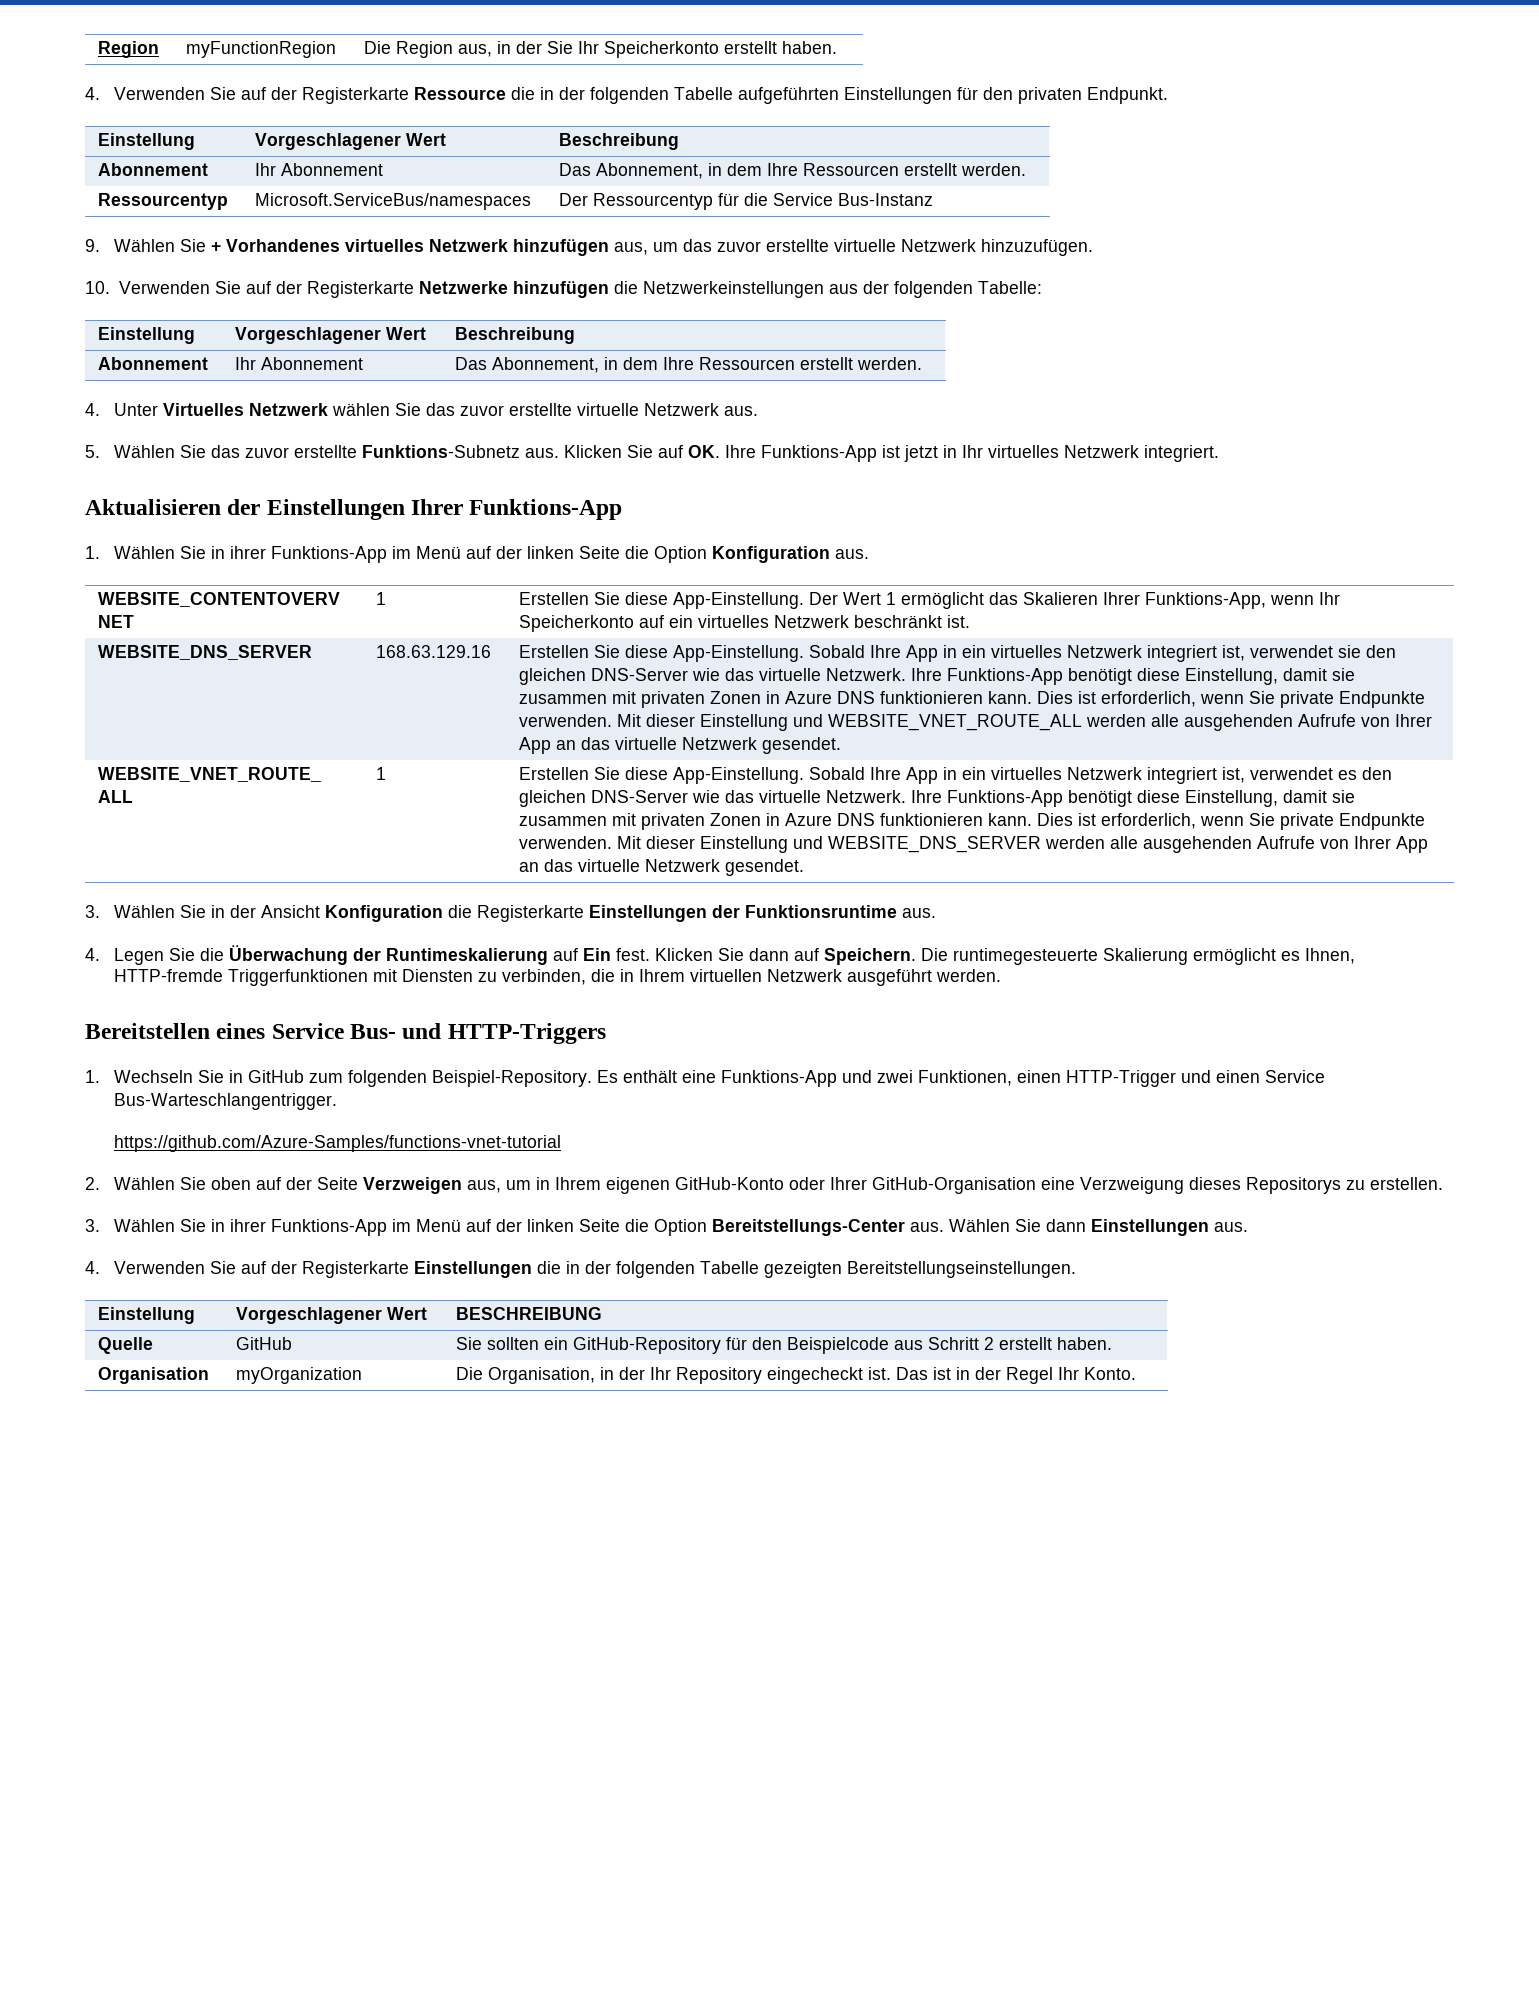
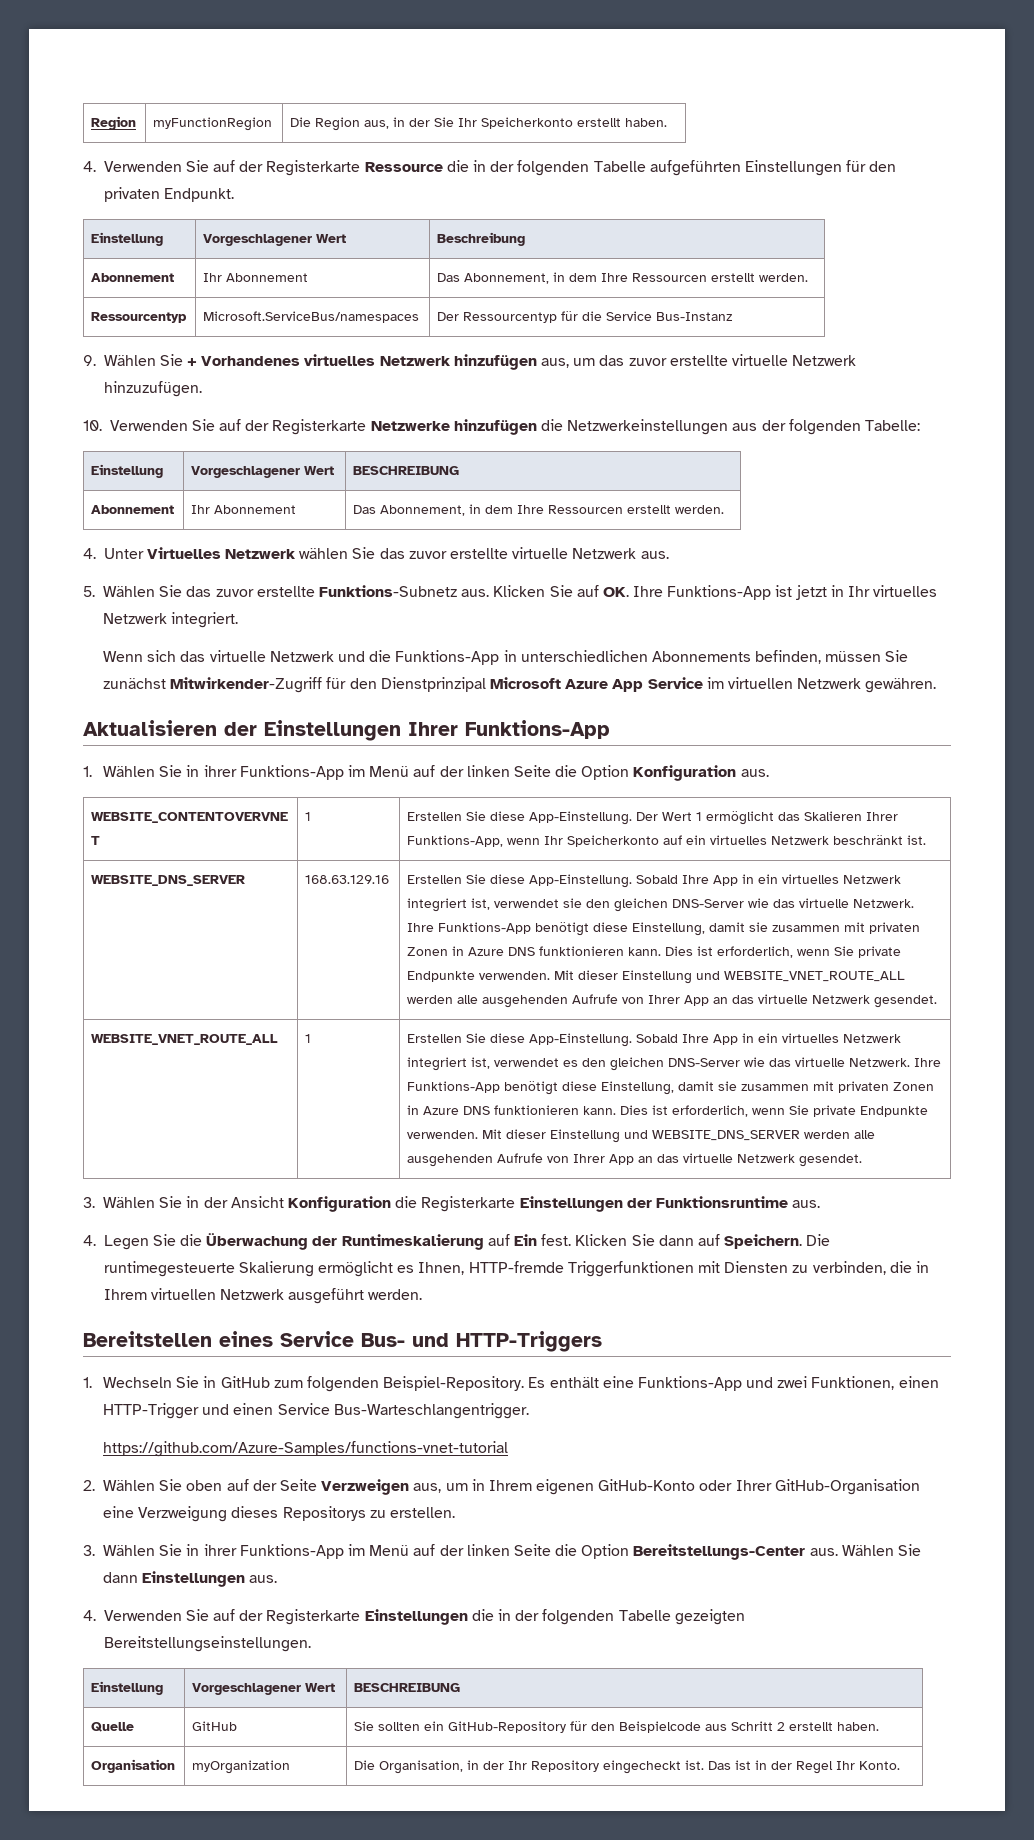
[455,327,576,344] Beschreibung -> [353,466,460,475] BESCHREIBUNG
(1219, 453) none -> [103,650,909,665] [103,677,937,693] // Wenn sich das virtuelle Netzwerk und die Funktions-App in unterschiedlichen Abonnements befinden, müssen Sie zunächst Mitwirkender-Zugriff für den Dienstprinzipal Microsoft Azure App Service im virtuellen Netzwerk gewähren.

